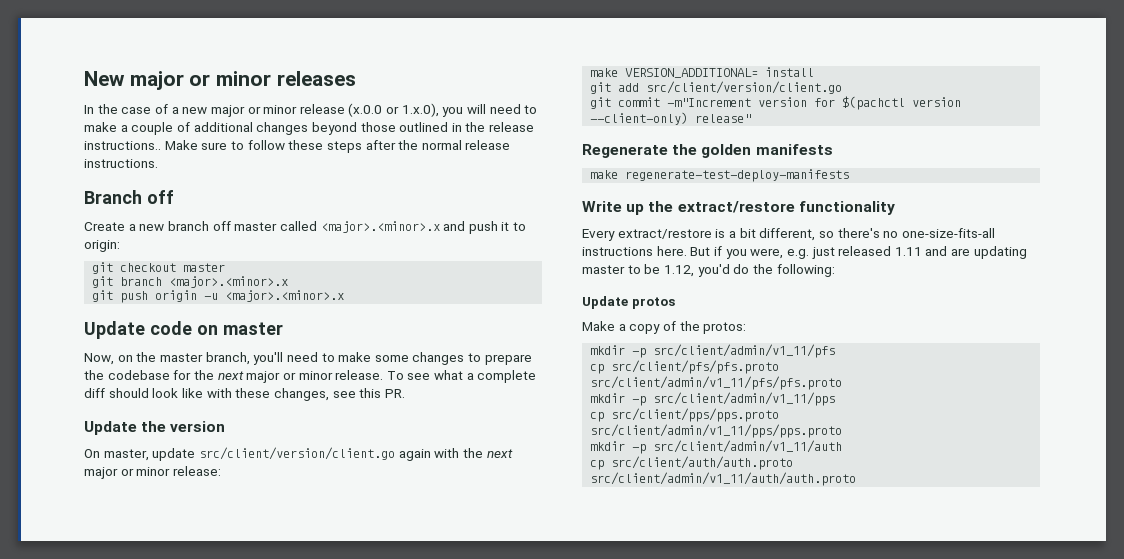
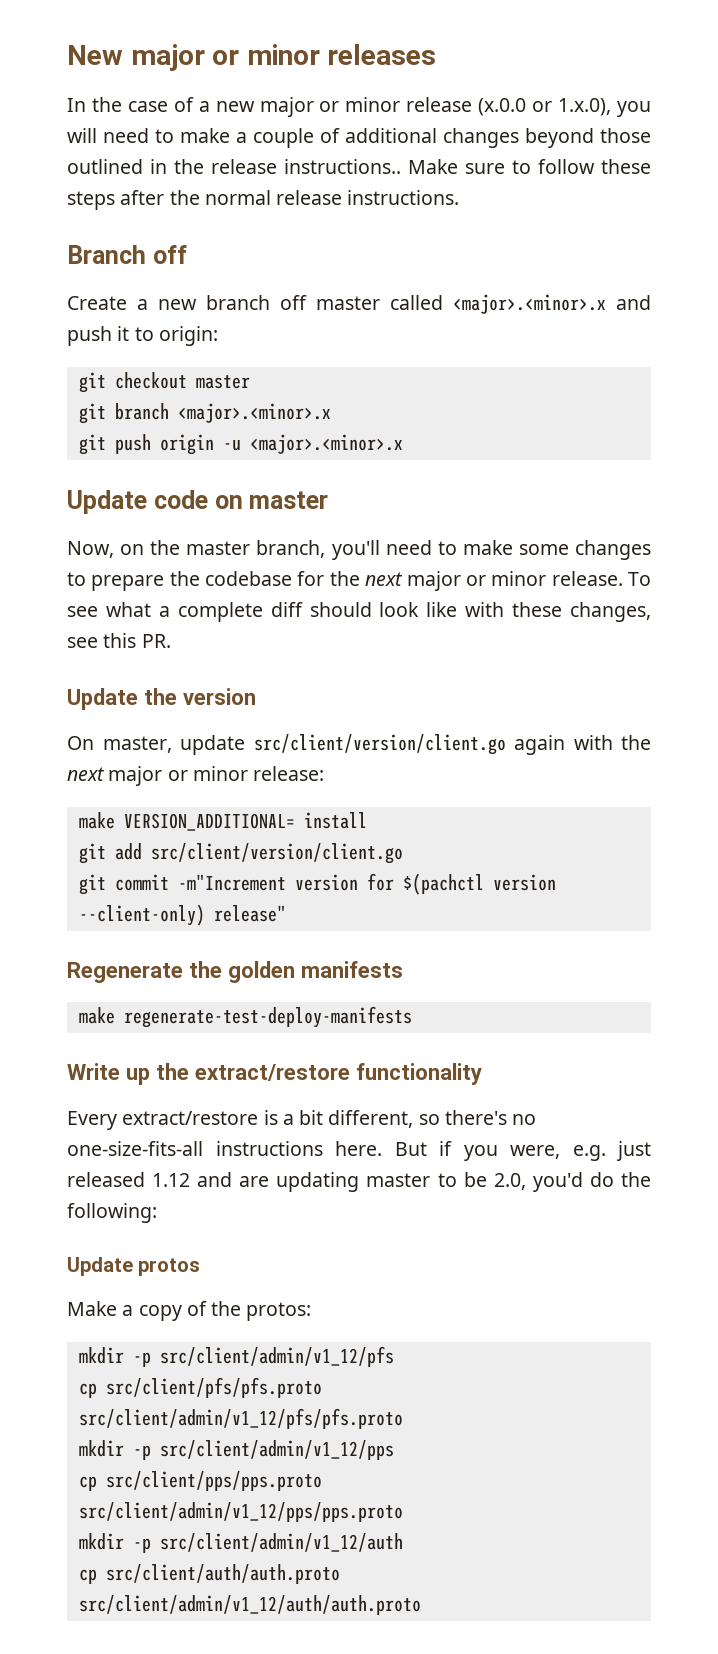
[894,247,922,256] 1.11 -> [152,1173,191,1187] 1.12
[663,265,694,277] 1.12, -> [493,1173,526,1190] 2.0,
[653,344,836,358] src/client/admin/v1_11/pfs -> [159,1346,394,1367] src/client/admin/v1_12/pfs
[590,376,843,390] [590,392,836,406] src/client/admin/v1_11/pfs/pfs.proto // mkdir -p src/client/admin/v1_11/pps -> [78,1408,403,1429] [78,1440,394,1460] src/client/admin/v1_12/pfs/pfs.proto // mkdir -p src/client/admin/v1_12/pps
[590,424,843,438] [590,440,843,454] src/client/admin/v1_11/pps/pps.proto // mkdir -p src/client/admin/v1_11/auth -> [78,1502,403,1522] [78,1533,403,1553] src/client/admin/v1_12/pps/pps.proto // mkdir -p src/client/admin/v1_12/auth
[590,472,857,486] src/client/admin/v1_11/auth/auth.proto -> [78,1595,421,1615] src/client/admin/v1_12/auth/auth.proto

